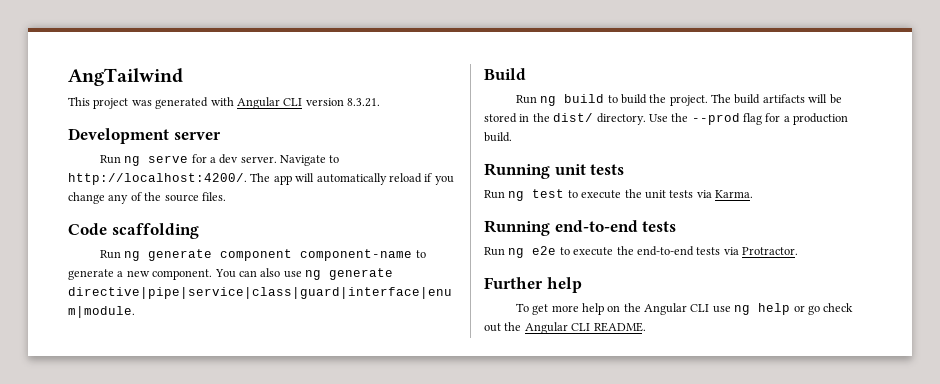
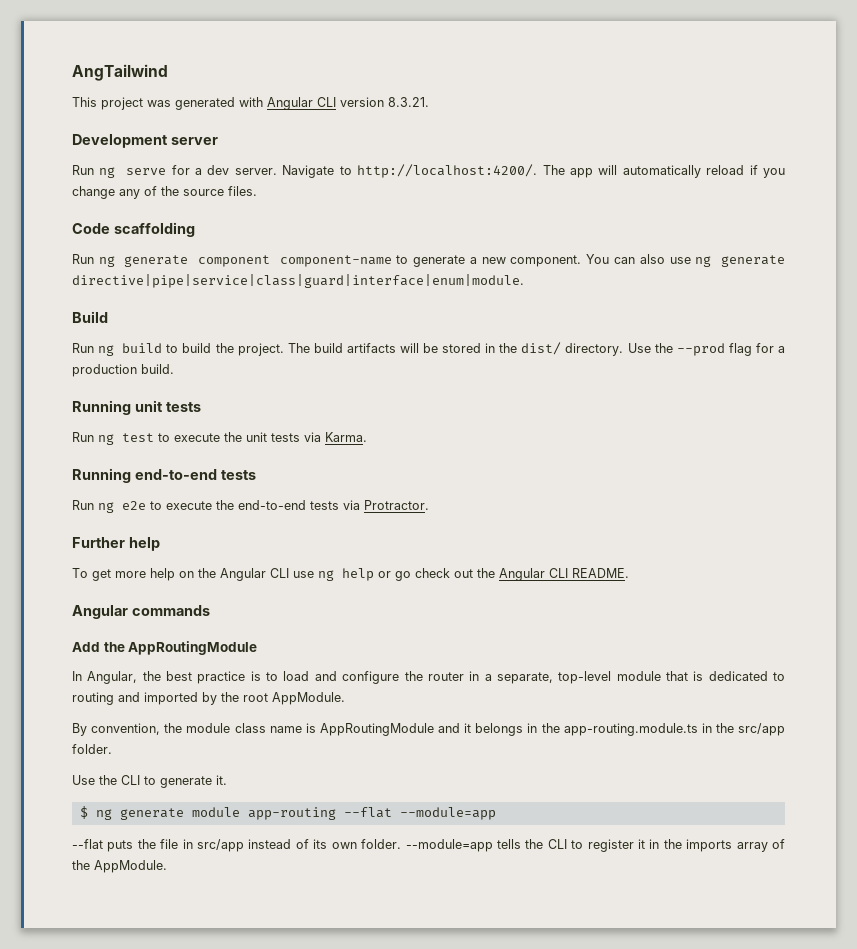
(646, 327) none -> [72,605,210,619] [72,641,258,655] [72,671,786,684] [72,692,345,705] [72,723,785,736] [72,744,112,754] [72,775,227,788] [79,806,496,820] [72,839,785,852] [72,860,167,873] // Angular commands // Add the AppRoutingModule // In Angular, the best practice is to load and configure the router in a separate, top-level module that is dedicated to routing and imported by the root AppModule. // By convention, the module class name is AppRoutingModule and it belongs in the app-routing.module.ts in the src/app folder. // Use the CLI to generate it. // $ ng generate module app-routing --flat --module=app // --flat puts the file in src/app instead of its own folder. --module=app tells the CLI to register it in the imports array of the AppModule.

